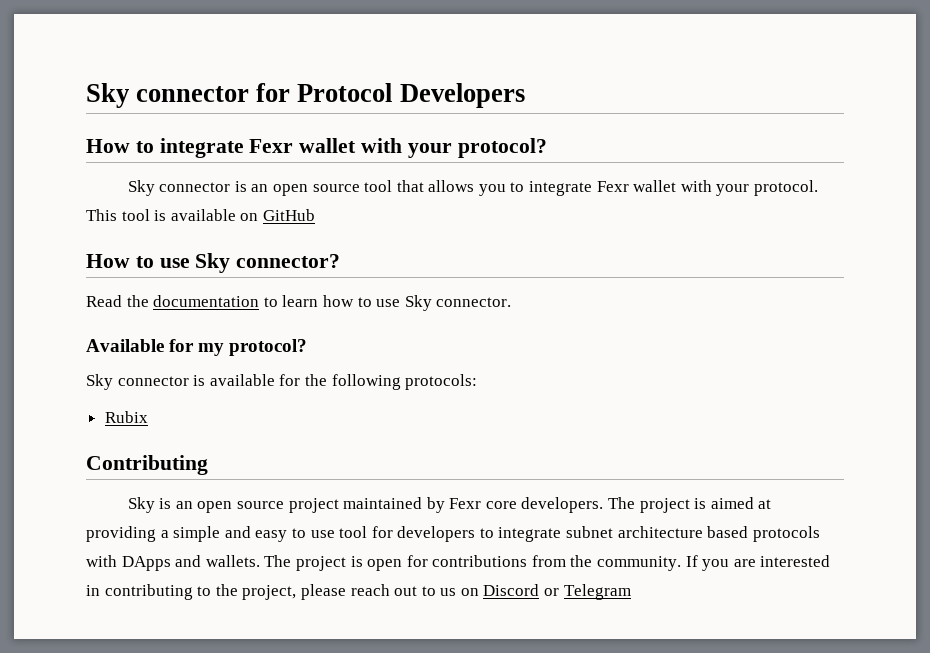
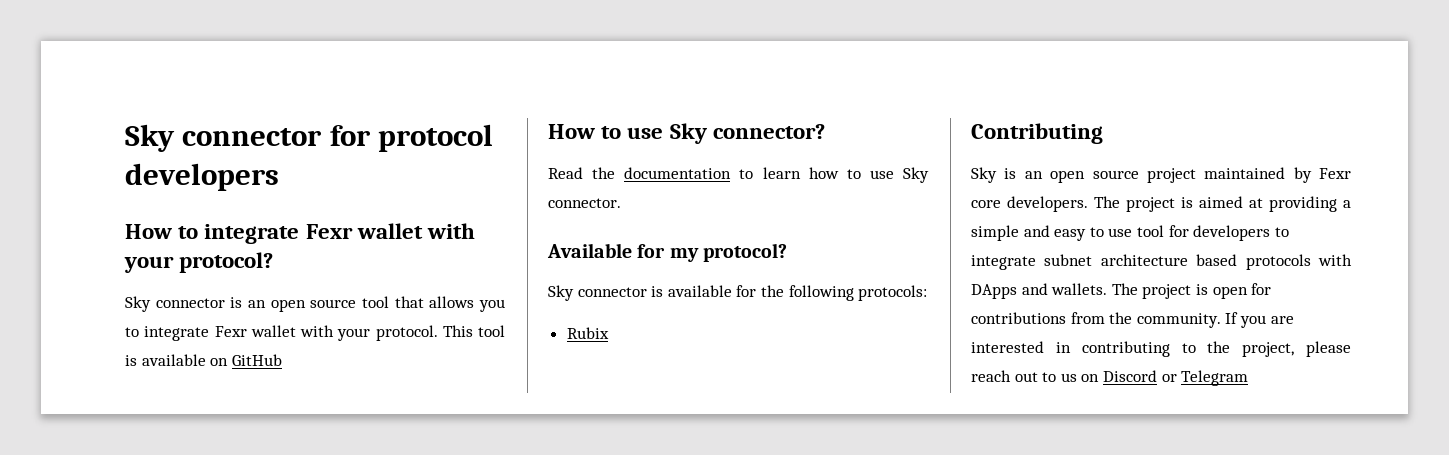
[297,83,525,108] Protocol Developers -> [378,124,494,152] [125,163,279,191] protocol developers

